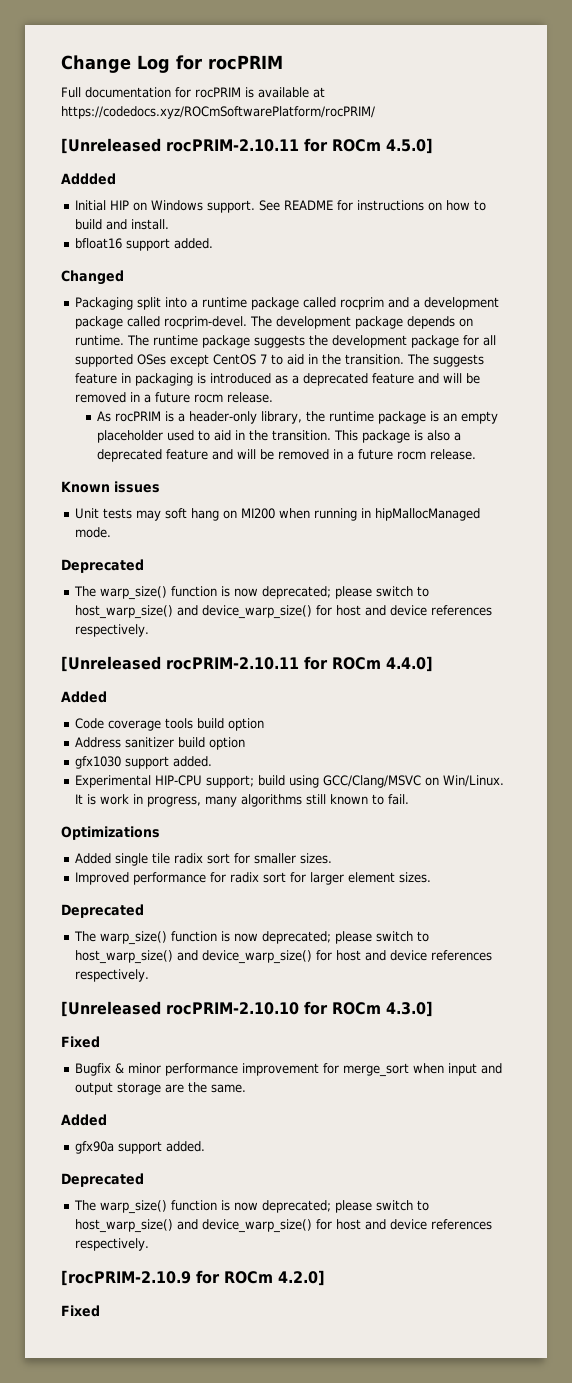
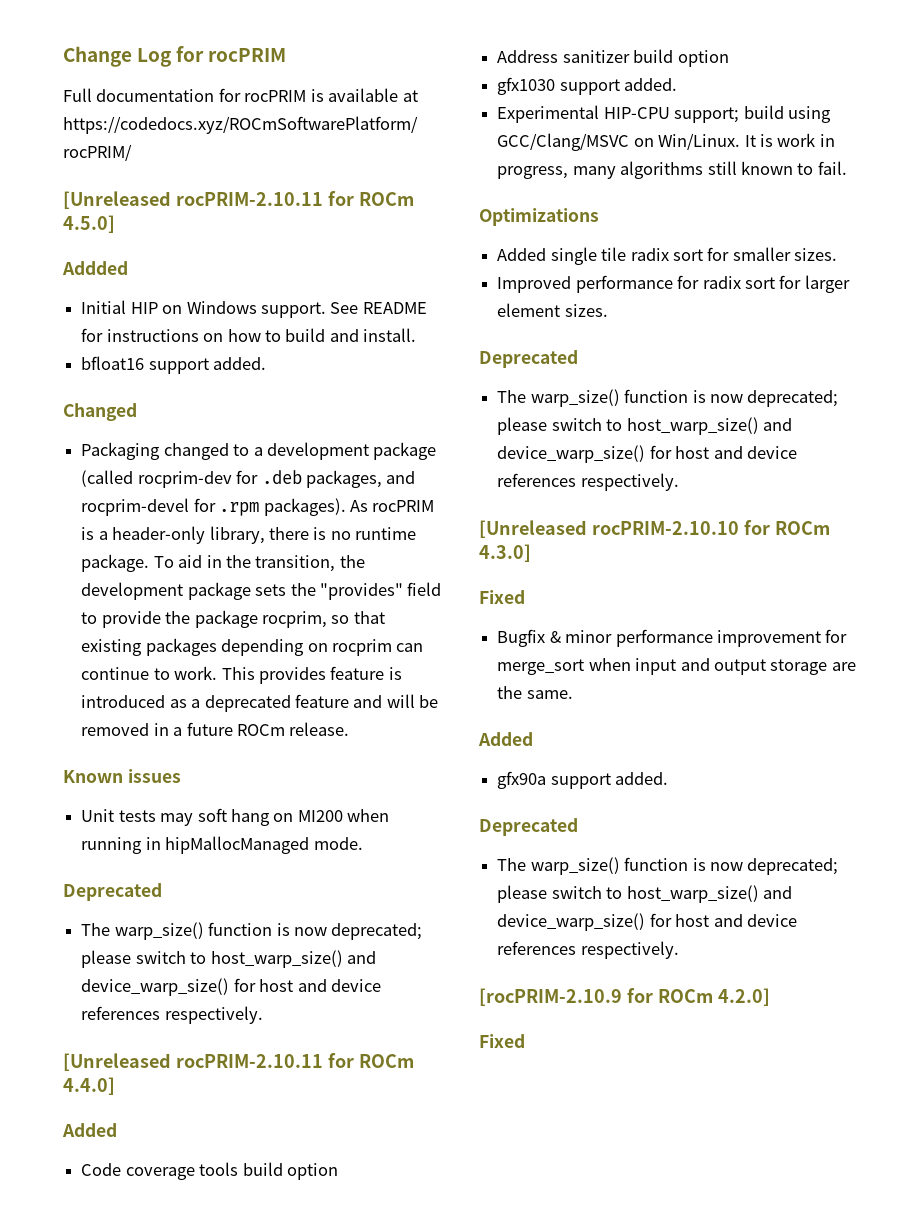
[136,297,499,310] [74,316,473,329] [74,335,496,348] [74,354,484,367] [74,373,193,386] split into a runtime package called rocprim and a development package called rocprim-devel. The development package depends on runtime. The runtime package suggests the development package for all supported OSes except CentOS 7 to aid in the transition. The suggests feature in packaging -> [163,442,437,460] [81,470,416,488] [81,498,435,516] [81,526,417,544] [81,554,365,572] [81,582,442,600] [81,610,385,628] [81,638,424,656] [81,666,385,684] changed to a development package (called rocprim-dev for .deb packages, and rocprim-devel for .rpm packages). As rocPRIM is a header-only library, there is no runtime package. To aid in the transition, the development package sets the "provides" field to provide the package rocprim, so that existing packages depending on rocprim can continue to work. This provides feature
[193,392,273,403] [96,411,498,424] [96,430,461,443] [96,449,426,462] rocm release. // As rocPRIM is a header-only library, the runtime package is an empty placeholder used to aid in the transition. This package is also a deprecated feature and will be removed in a future rocm -> [236,724,285,736] ROCm

